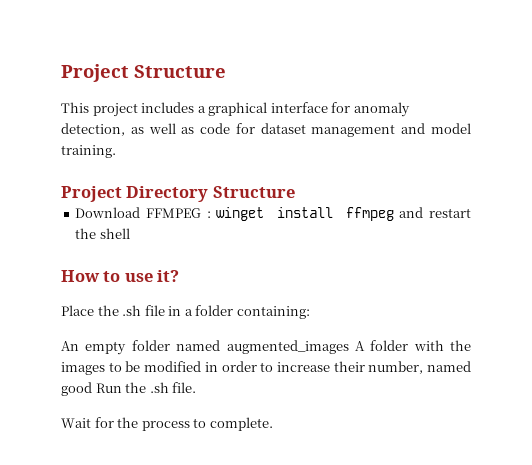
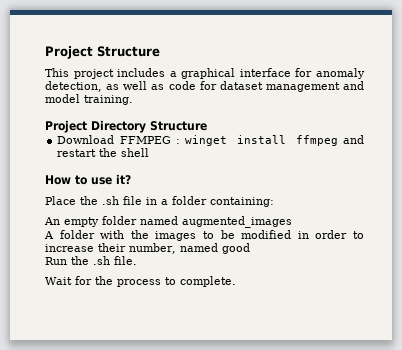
(349, 347) none -> (292, 222) //
(92, 389) none -> (250, 248) //

